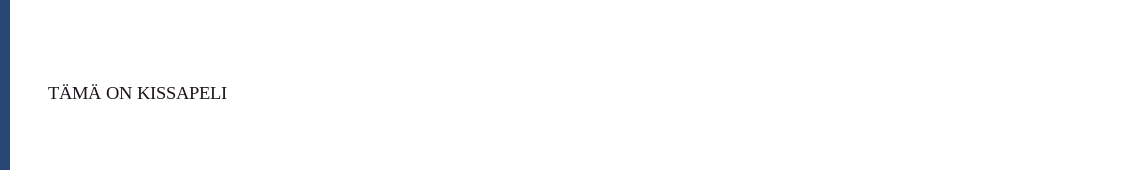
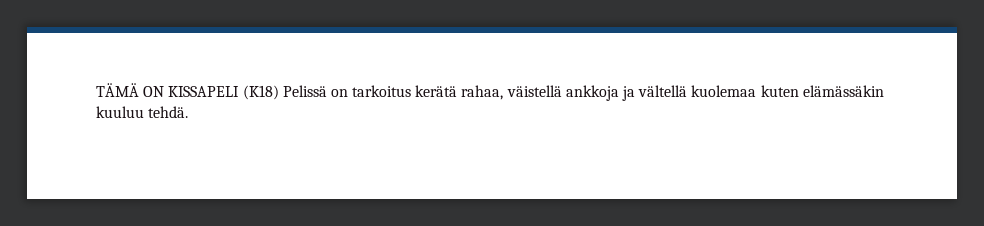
(227, 93) none -> [242,85,884,101] [96,106,189,118] (K18) Pelissä on tarkoitus kerätä rahaa, väistellä ankkoja ja vältellä kuolemaa kuten elämässäkin kuuluu tehdä.

